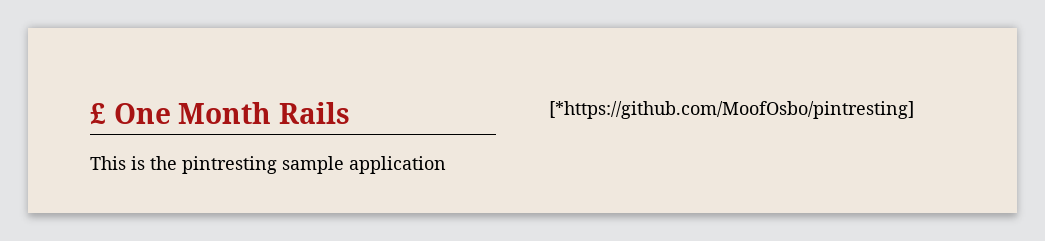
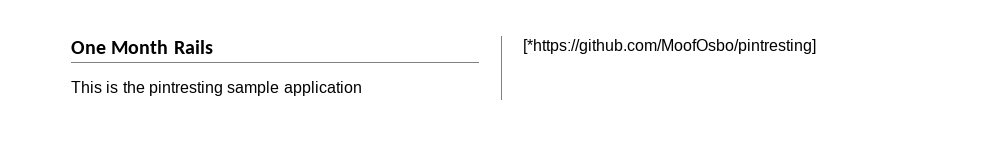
[90,103,106,125] £ -> (71, 47) none

